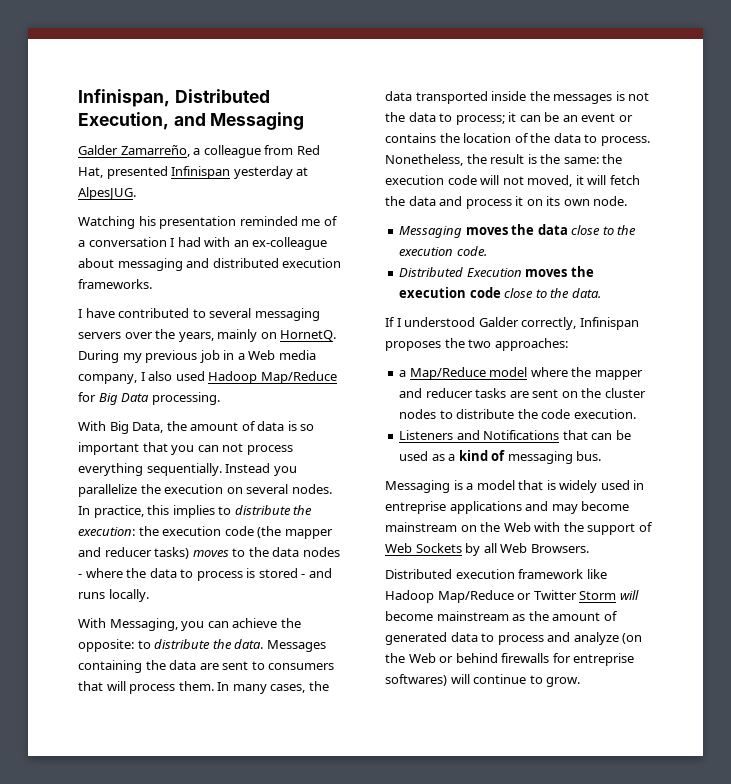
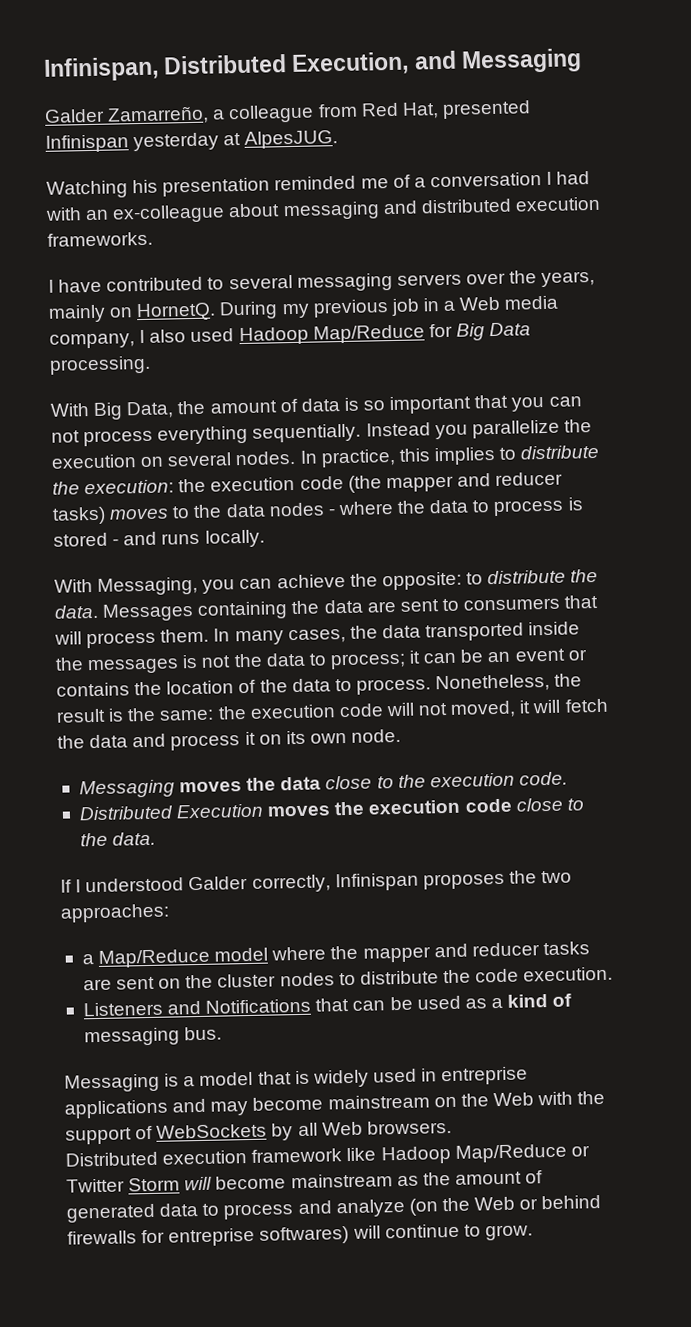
[385,543,462,553] Web Sockets -> [156,1123,268,1139] WebSockets
[530,544,589,553] Browsers. -> [366,1119,452,1135] browsers.

